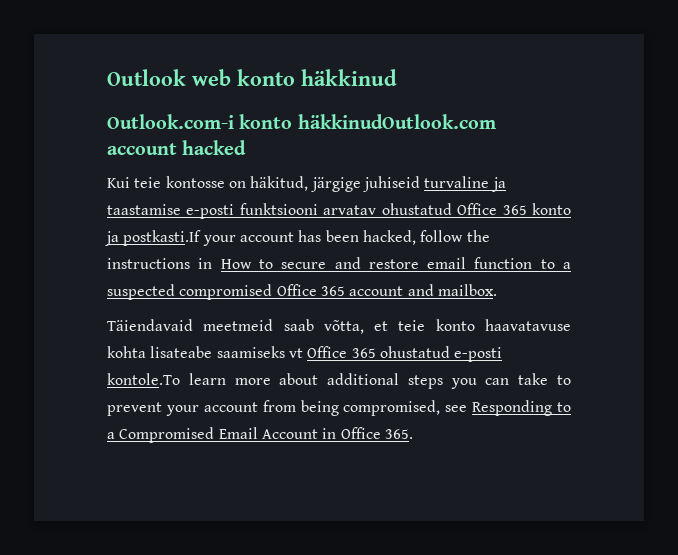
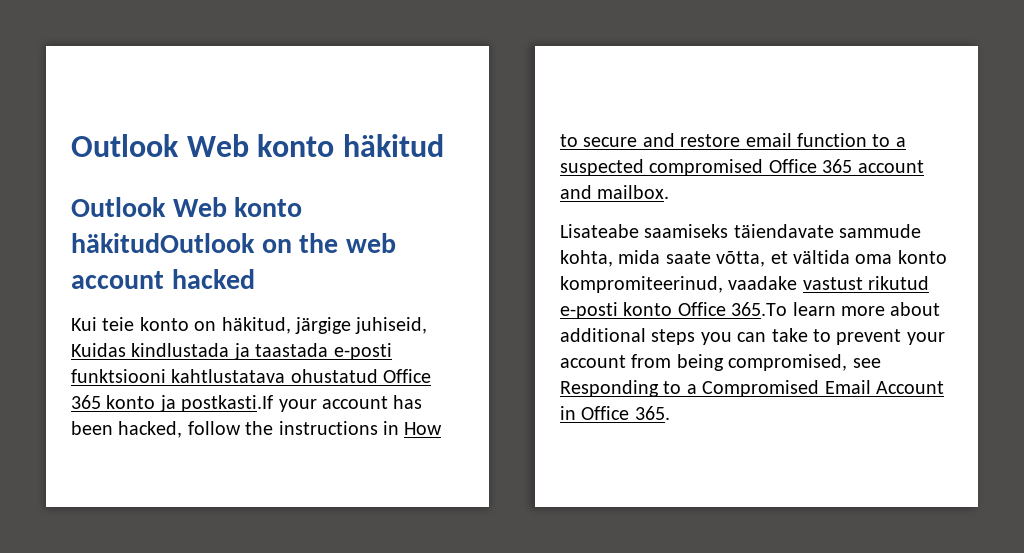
[107,69,397,86] [107,114,496,129] Outlook web konto häkkinud // Outlook.com-i konto häkkinudOutlook.com -> [71,134,444,157] [71,197,303,217] [71,233,396,253] Outlook Web konto häkitud // Outlook Web konto häkitudOutlook on the web
[165,176,225,188] kontosse -> [139,317,189,331] konto
[362,176,506,192] [107,204,181,215] juhiseid turvaline ja taastamise -> [355,317,428,334] [71,343,329,360] juhiseid, Kuidas kindlustada ja taastada
[323,205,377,215] arvatav -> [171,369,286,383] kahtlustatava
[107,319,571,334] [107,346,503,362] [107,373,180,385] Täiendavaid meetmeid saab võtta, et teie konto haavatavuse kohta lisateabe saamiseks vt Office 365 ohustatud e-posti kontole.To -> [560,224,922,238] [560,250,947,267] [560,276,930,293] [560,302,788,319] Lisateabe saamiseks täiendavate sammude kohta, mida saate võtta, et vältida oma konto kompromiteerinud, vaadake vastust rikutud e-posti konto Office 365.To

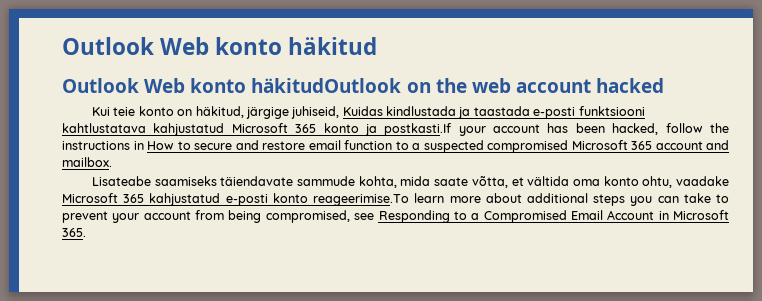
[290,369,432,383] ohustatud Office -> [153,123,288,136] kahjustatud Microsoft
[768,159,817,173] Office -> [571,140,628,150] Microsoft
[560,276,930,293] [560,302,788,319] kompromiteerinud, vaadake vastust rikutud e-posti konto Office 365.To -> [642,176,730,188] [62,193,410,206] ohtu, vaadake Microsoft 365 kahjustatud e-posti konto reageerimise.To
[581,406,630,420] Office -> [673,210,729,220] Microsoft

